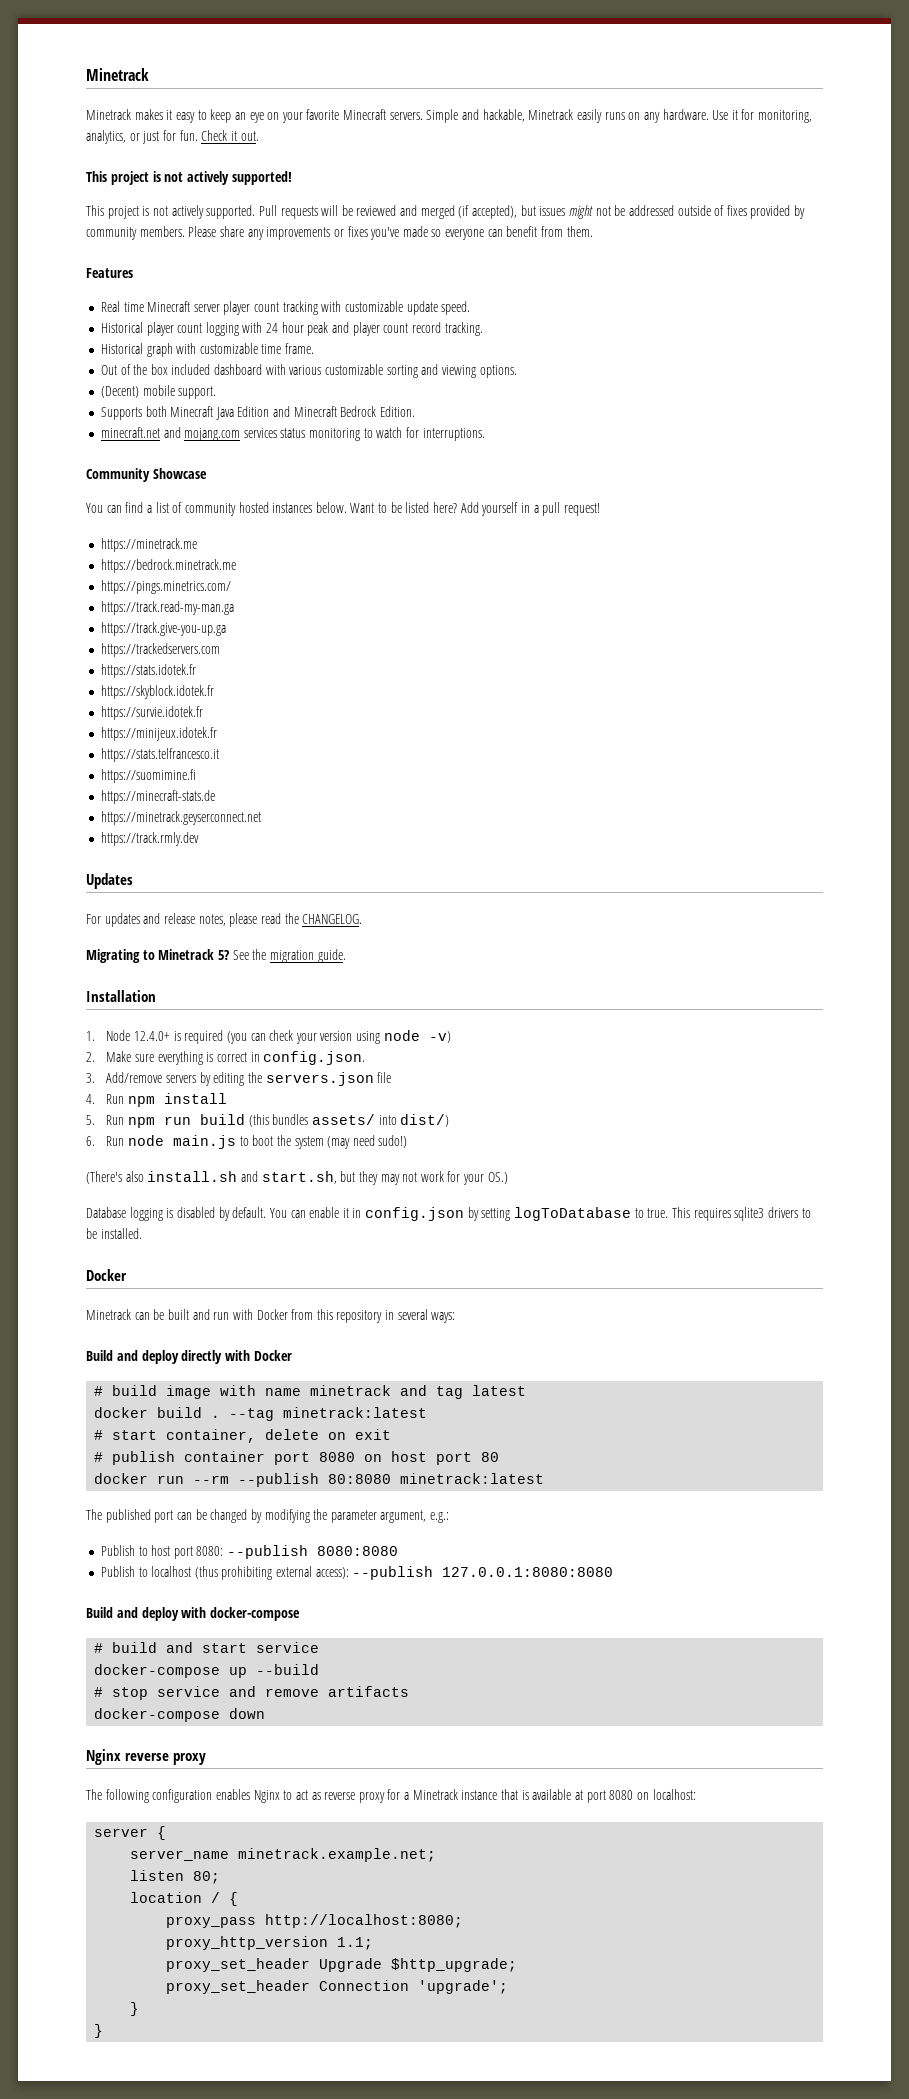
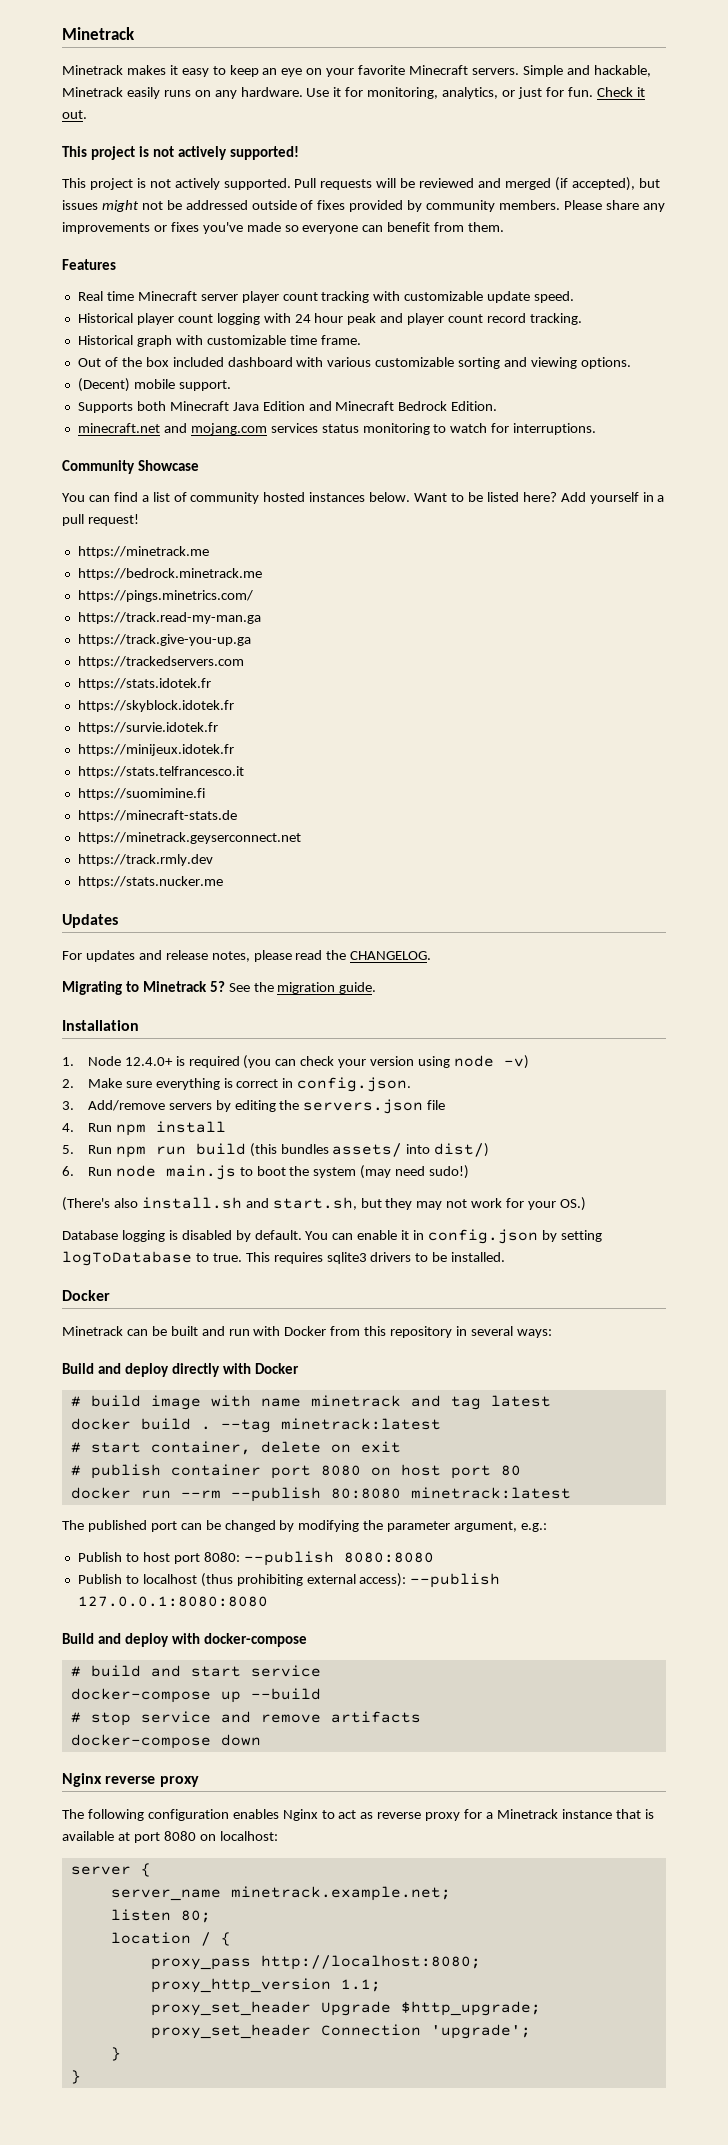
(199, 839) none -> [77,876,223,888] // https://stats.nucker.me

